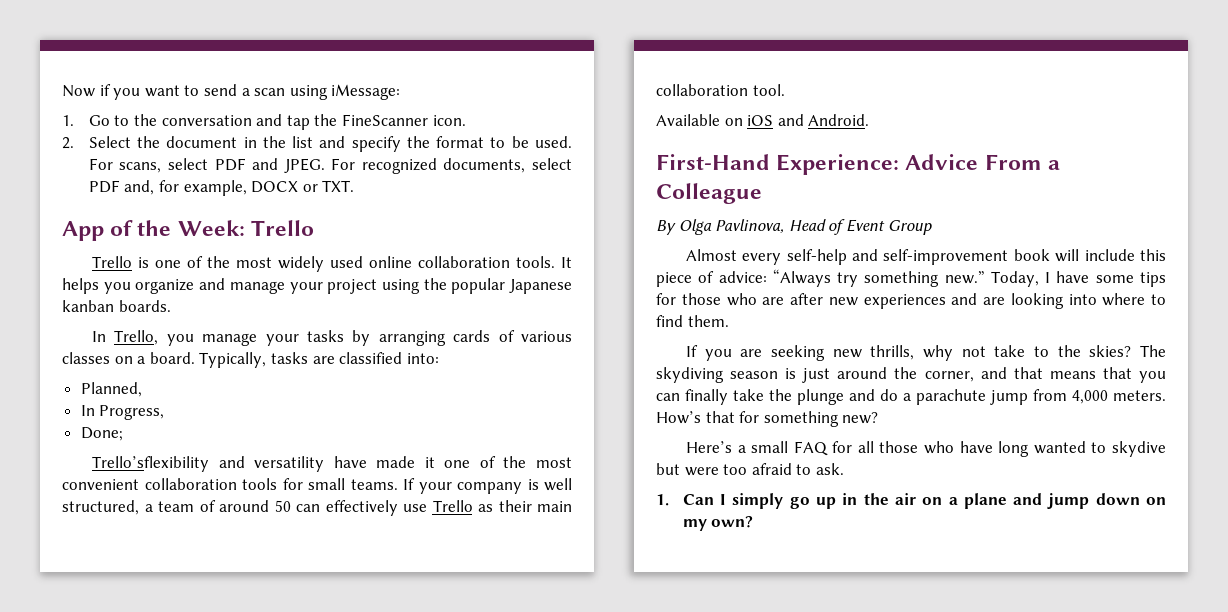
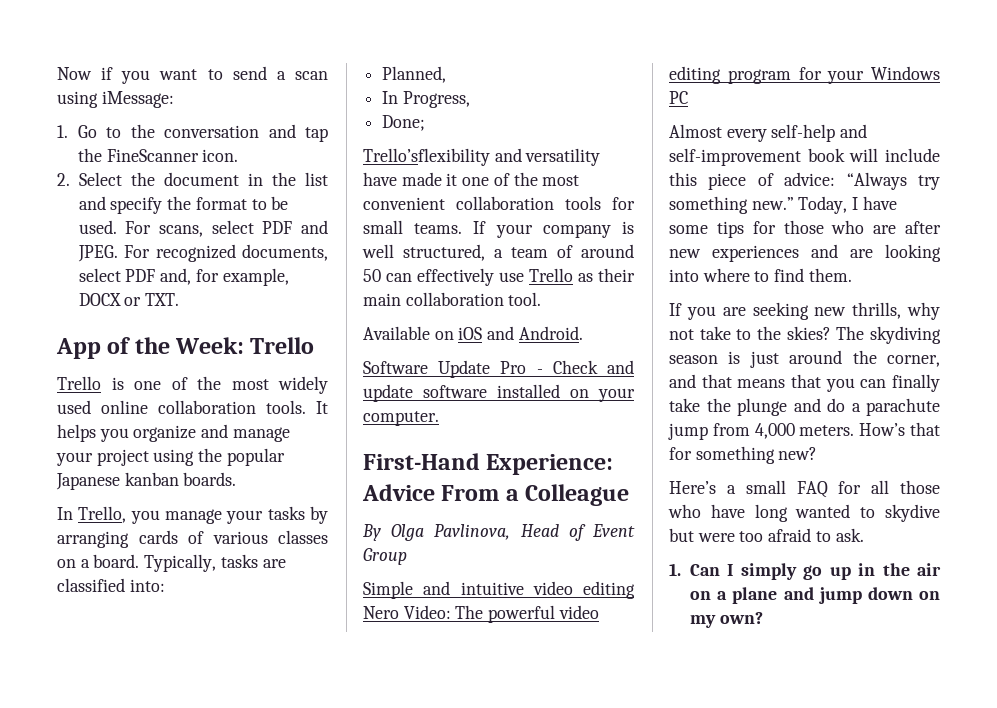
(870, 120) none -> [363,360,634,378] [363,384,635,402] [363,411,439,426] // Software Update Pro - Check and update software installed on your computer.
(932, 227) none -> [363,581,635,599] [363,605,599,623] [669,66,940,84] [669,91,688,104] // Simple and intuitive video editing Nero Video: The powerful video editing program for your Windows PC

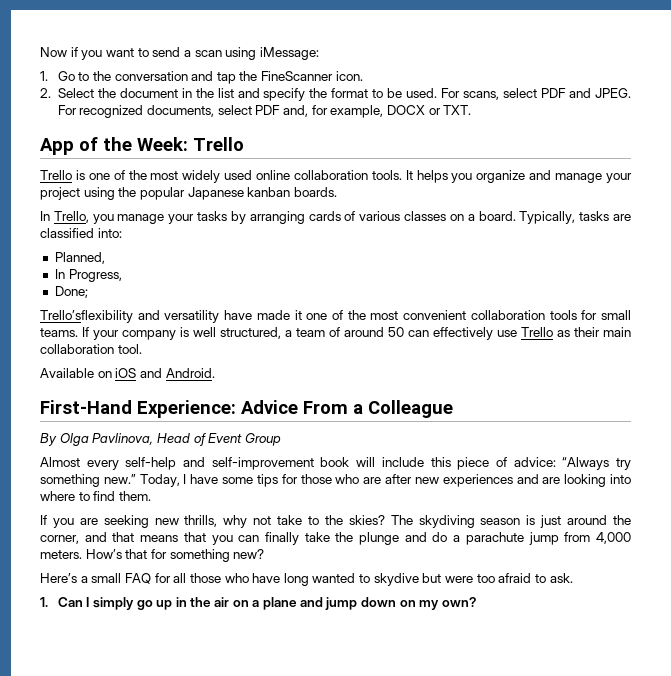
[363,360,634,378] [363,384,635,402] [363,411,439,426] // Software Update Pro - Check and update software installed on your computer. -> (215, 373) none
[363,581,635,599] [363,605,599,623] [669,66,940,84] [669,91,688,104] // Simple and intuitive video editing Nero Video: The powerful video editing program for your Windows PC -> (281, 439) none

